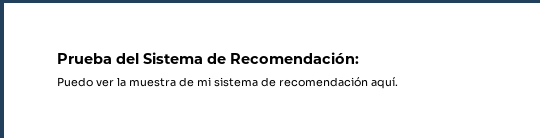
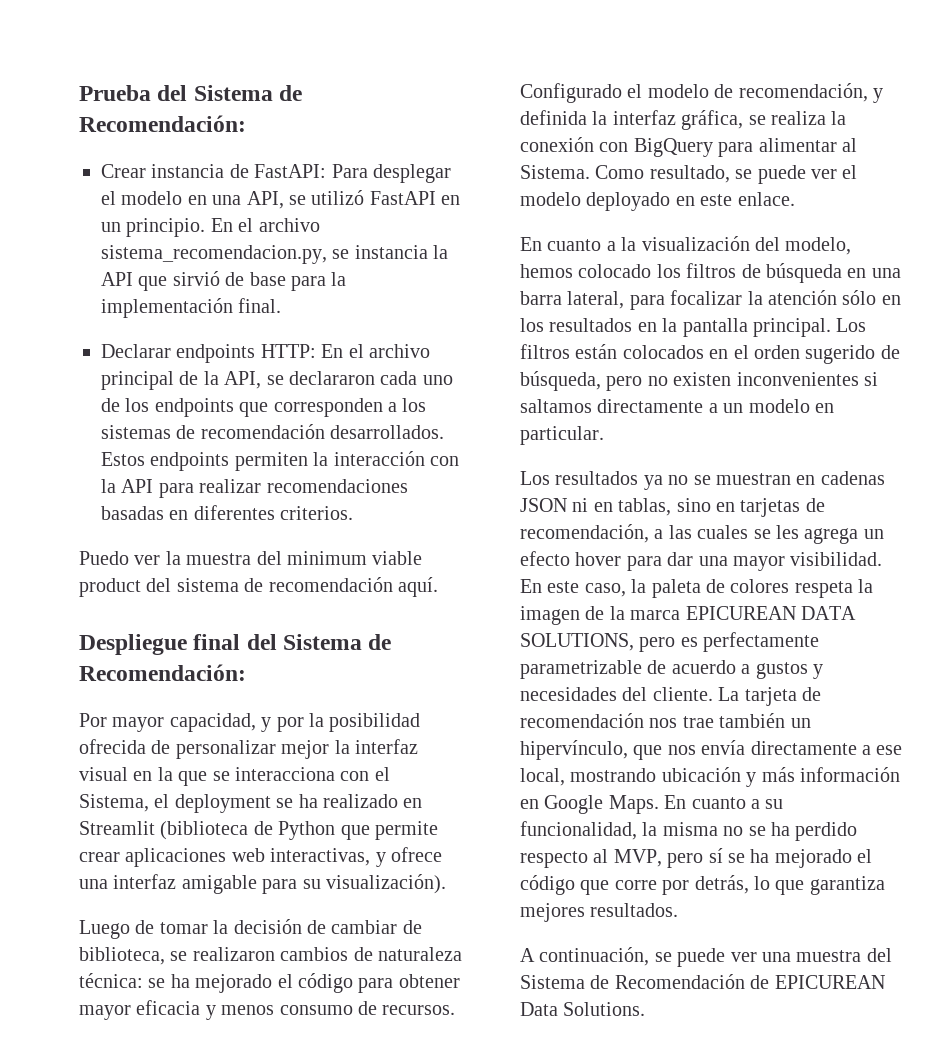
(359, 58) none -> [101,164,451,183] [101,190,461,209] [101,218,320,237] [101,245,449,264] [101,271,347,291] [101,298,282,318] [101,344,430,363] [101,371,453,390] [101,398,427,417] [101,424,445,439] [101,451,459,471] [101,479,408,498] [101,505,354,520] // Crear instancia de FastAPI: Para desplegar el modelo en una API, se utilizó FastAPI en un principio. En el archivo sistema_recomendacion.py, se instancia la API que sirvió de base para la implementación final. // Declarar endpoints HTTP: En el archivo principal de la API, se declararon cada uno de los endpoints que corresponden a los sistemas de recomendación desarrollados. Estos endpoints permiten la interacción con la API para realizar recomendaciones basadas en diferentes criterios.
[179,77,211,87] de mi -> [256,551,423,565] [79,578,172,597] del minimum viable product del
(398, 83) none -> [79,634,392,655] [79,664,246,681] [79,713,421,732] [79,739,418,759] [79,767,390,786] [79,794,423,813] [79,821,438,840] [79,847,442,867] [79,874,446,894] [79,919,422,939] [79,947,462,965] [79,973,460,993] [79,1000,456,1020] [520,83,883,103] [520,110,847,130] [520,137,857,157] [520,165,858,184] [520,192,795,211] [520,236,852,255] [520,263,901,283] [520,290,901,310] [520,318,867,337] [520,344,900,364] [520,371,878,391] [520,399,834,413] [520,426,604,445] [520,471,885,490] [520,498,825,517] [520,524,884,544] [520,551,883,571] [520,579,874,598] [520,606,856,625] [520,632,820,652] [520,660,823,679] [520,687,821,706] [520,713,811,728] [520,740,903,760] [520,767,900,787] [520,795,784,814] [520,821,858,841] [520,848,873,868] [520,875,885,895] [520,903,679,922] [520,947,892,967] [520,974,885,989] [520,1002,646,1016] // Despliegue final del Sistema de Recomendación: // Por mayor capacidad, y por la posibilidad ofrecida de personalizar mejor la interfaz visual en la que se interacciona con el Sistema, el deployment se ha realizado en Streamlit (biblioteca de Python que permite crear aplicaciones web interactivas, y ofrece una interfaz amigable para su visualización). // Luego de tomar la decisión de cambiar de biblioteca, se realizaron cambios de naturaleza técnica: se ha mejorado el código para obtener mayor eficacia y menos consumo de recursos. Configurado el modelo de recomendación, y definida la interfaz gráfica, se realiza la conexión con BigQuery para alimentar al Sistema. Como resultado, se puede ver el modelo deployado en este enlace. // En cuanto a la visualización del modelo, hemos colocado los filtros de búsqueda en una barra lateral, para focalizar la atención sólo en los resultados en la pantalla principal. Los filtros están colocados en el orden sugerido de búsqueda, pero no existen inconvenientes si saltamos directamente a un modelo en particular. // Los resultados ya no se muestran en cadenas JSON ni en tablas, sino en tarjetas de recomendación, a las cuales se les agrega un efecto hover para dar una mayor visibilidad. En este caso, la paleta de colores respeta la imagen de la marca EPICUREAN DATA SOLUTIONS, pero es perfectamente parametrizable de acuerdo a gustos y necesidades del cliente. La tarjeta de recomendación nos trae también un hipervínculo, que nos envía directamente a ese local, mostrando ubicación y más información en Google Maps. En cuanto a su funcionalidad, la misma no se ha perdido respecto al MVP, pero sí se ha mejorado el código que corre por detrás, lo que garantiza mejores resultados. // A continuación, se puede ver una muestra del Sistema de Recomendación de EPICUREAN Data Solutions.

